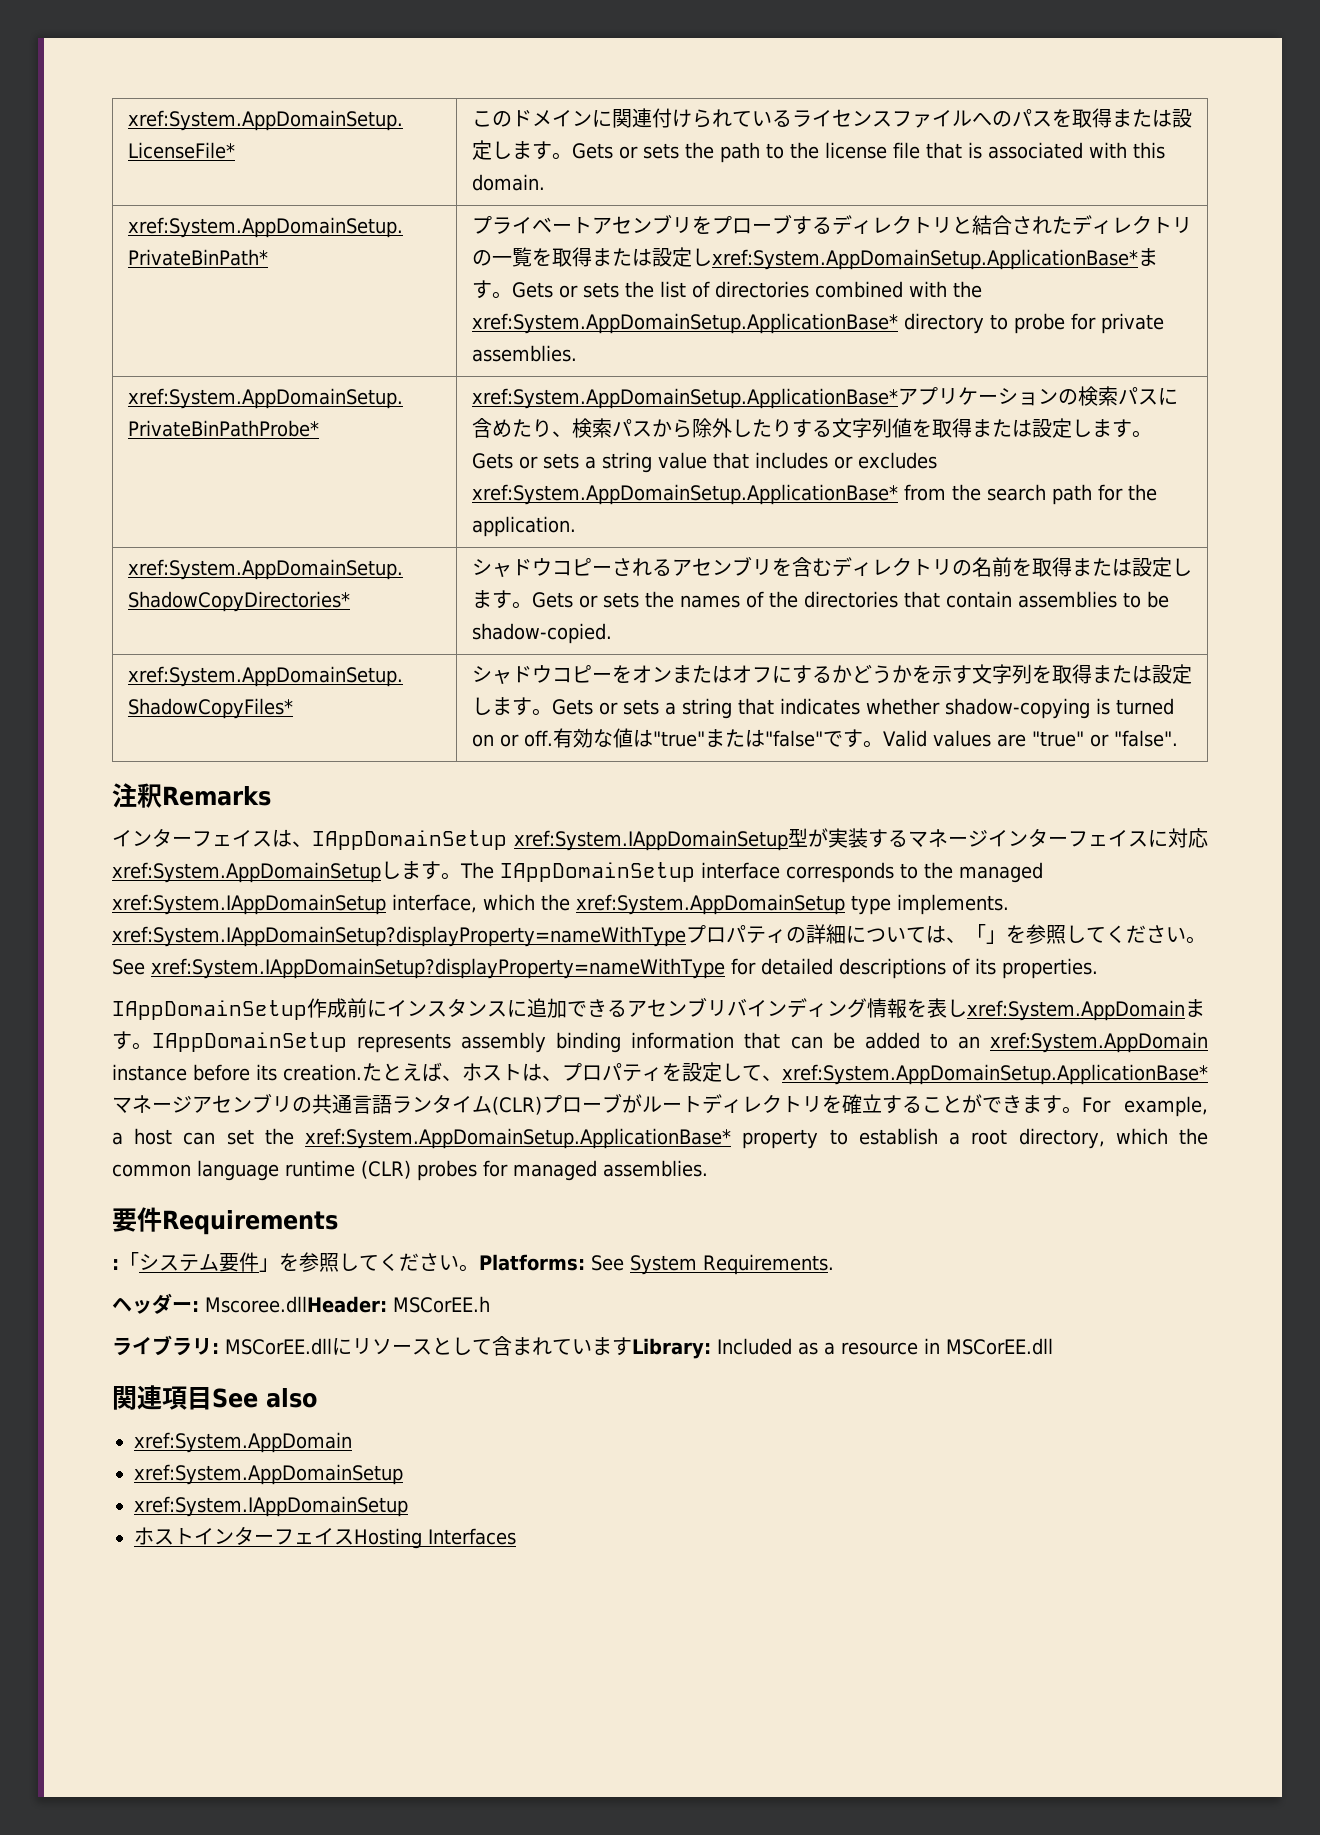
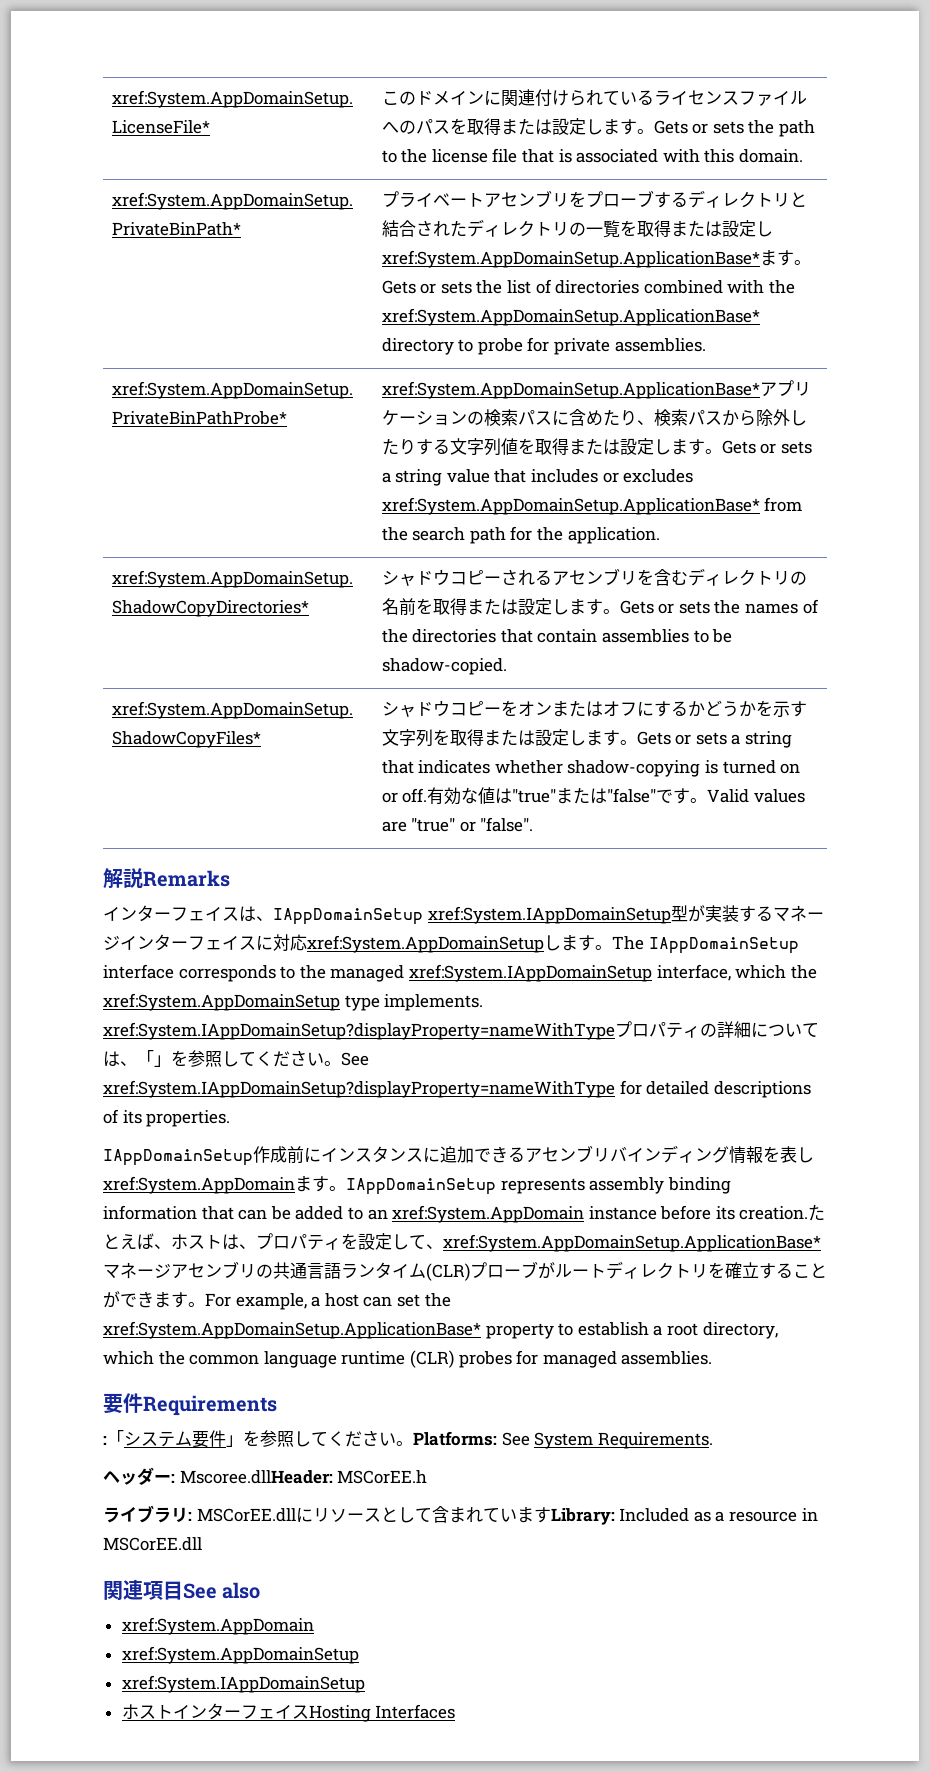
[112,783,162,808] 注釈 -> [103,868,143,889] 解説

